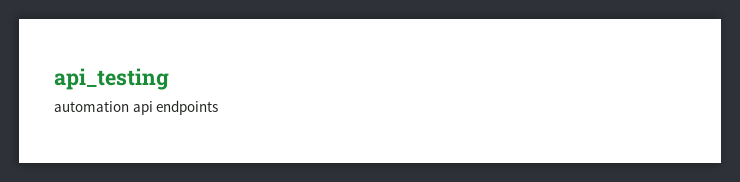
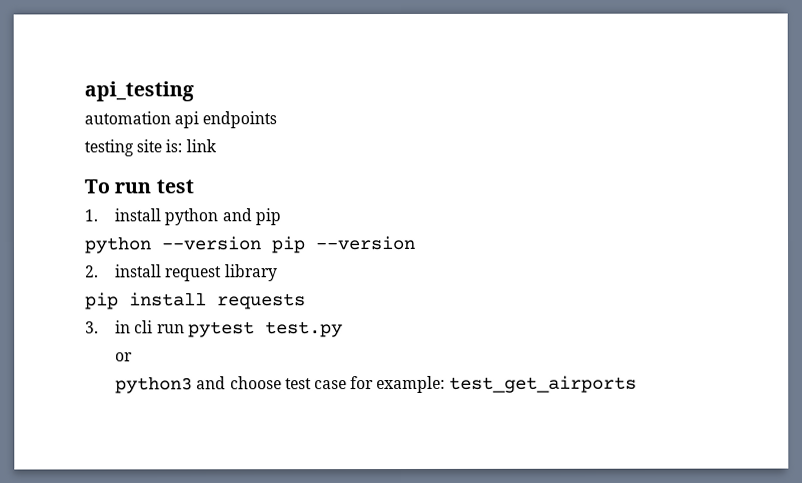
(219, 107) none -> [84,139,217,157] [84,179,194,194] [84,208,281,226] [84,235,416,254] [85,264,278,282] [85,292,306,310] [85,320,343,338] [115,352,134,362] [115,375,637,394] // testing site is: link // To run test // 1. install python and pip // python --version pip --version // 2. install request library // pip install requests // 3. in cli run pytest test.py // or // python3 and choose test case for example: test_get_airports

